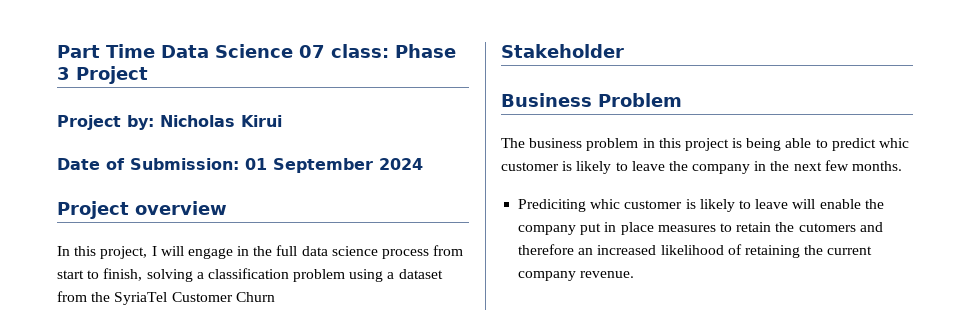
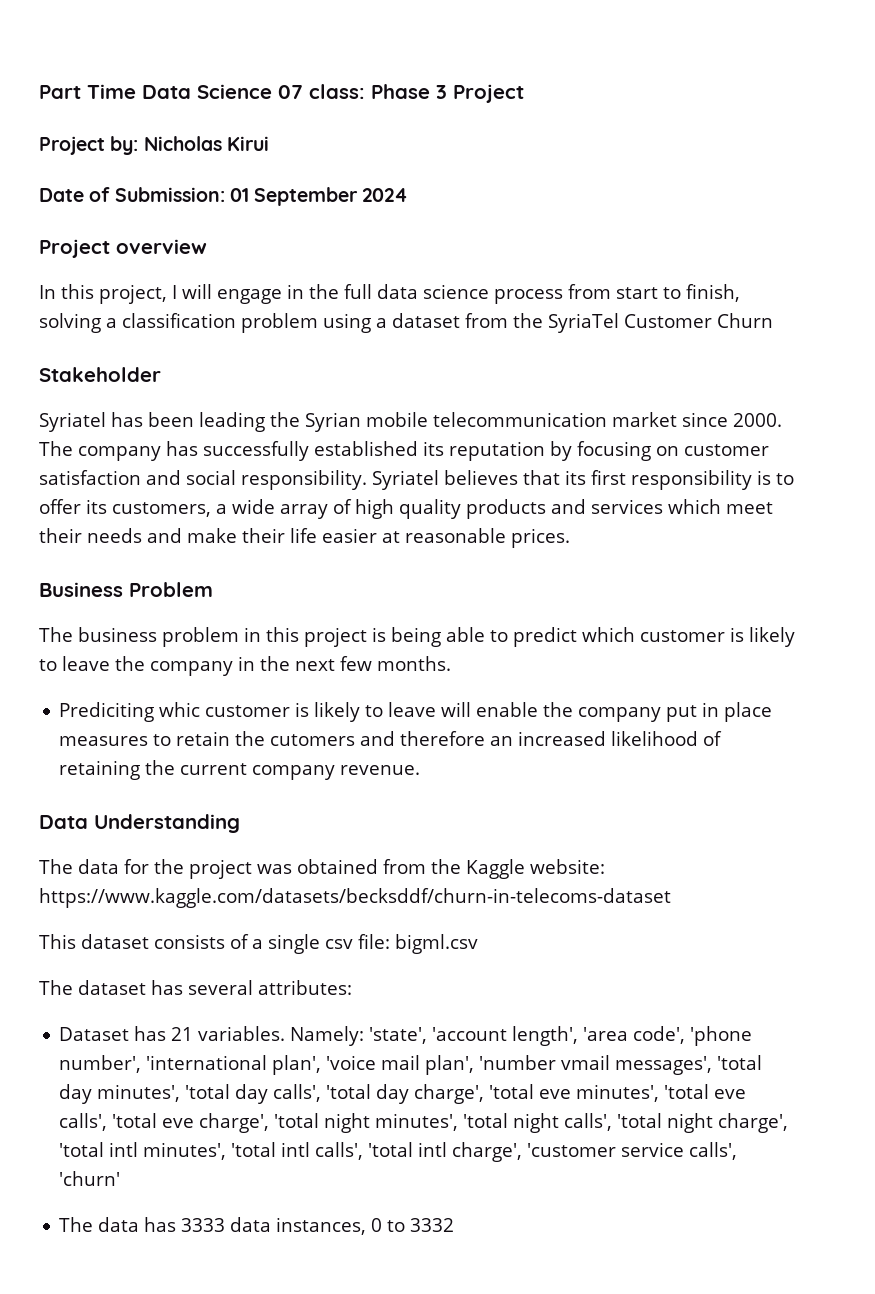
(624, 51) none -> [39,412,782,432] [39,441,769,461] [39,470,794,490] [39,499,773,519] [39,528,570,548] // Syriatel has been leading the Syrian mobile telecommunication market since 2000. The company has successfully established its reputation by focusing on customer satisfaction and social responsibility. Syriatel believes that its first responsibility is to offer its customers, a wide array of high quality products and services which meet their needs and make their life easier at reasonable prices.
[879,138,910,148] whic -> [582,627,635,642] which
(635, 274) none -> [39,814,240,833] [39,859,605,879] [39,888,671,908] [39,934,478,954] [39,980,352,995] [59,1026,753,1046] [59,1055,763,1075] [59,1084,747,1104] [59,1113,789,1133] [59,1142,738,1162] [59,1171,121,1186] [59,1217,455,1235] // Data Understanding // The data for the project was obtained from the Kaggle website: https://www.kaggle.com/datasets/becksddf/churn-in-telecoms-dataset // This dataset consists of a single csv file: bigml.csv // The dataset has several attributes: // Dataset has 21 variables. Namely: 'state', 'account length', 'area code', 'phone number', 'international plan', 'voice mail plan', 'number vmail messages', 'total day minutes', 'total day calls', 'total day charge', 'total eve minutes', 'total eve calls', 'total eve charge', 'total night minutes', 'total night calls', 'total night charge', 'total intl minutes', 'total intl calls', 'total intl charge', 'customer service calls', 'churn' // The data has 3333 data instances, 0 to 3332

